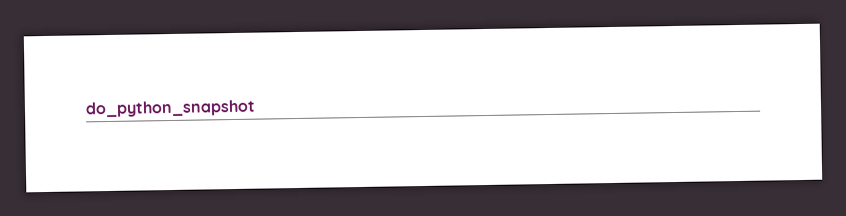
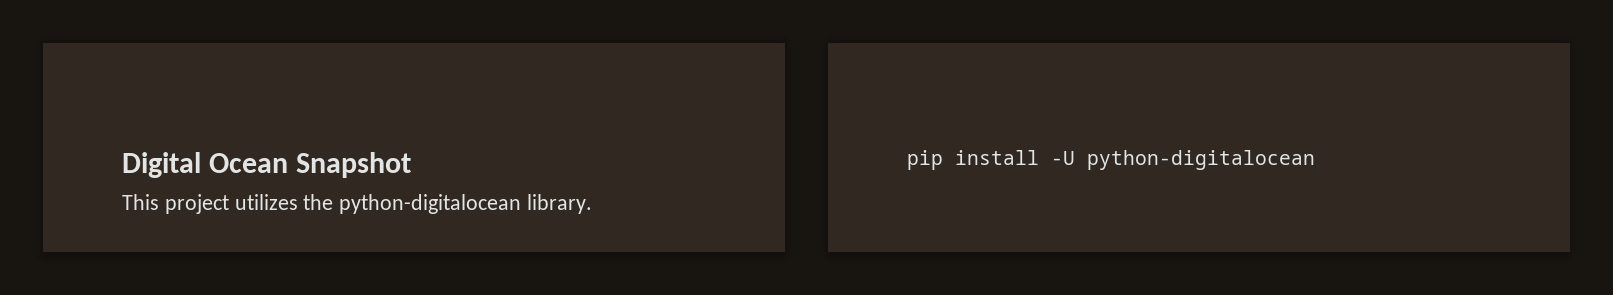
[85,99,256,118] do_python_snapshot -> [122,152,412,178] [122,194,593,214] [907,150,1315,170] Digital Ocean Snapshot // This project utilizes the python-digitalocean library. // pip install -U python-digitalocean

